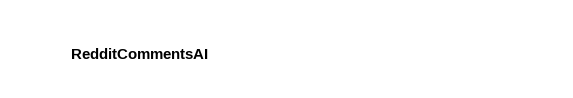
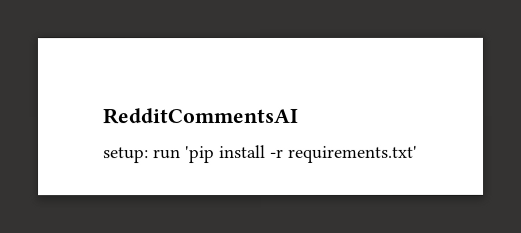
(208, 53) none -> [103,144,418,164] // setup: run 'pip install -r requirements.txt'

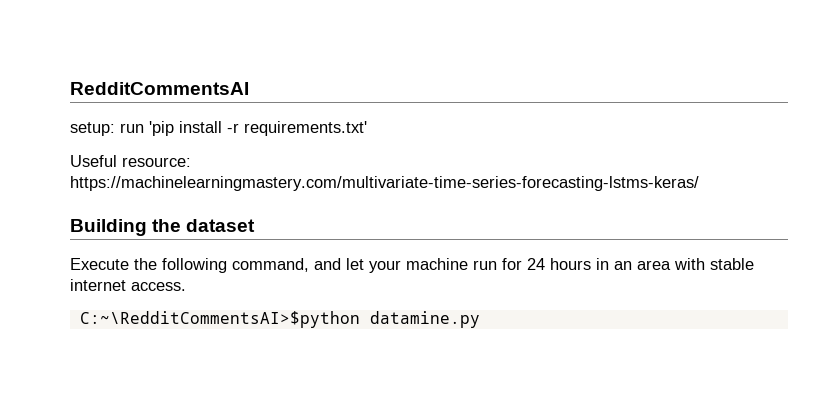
(418, 154) none -> [70,155,191,167] [70,176,699,191] [70,219,256,236] [70,258,754,273] [70,279,186,291] [79,311,480,328] // Useful resource: https://machinelearningmastery.com/multivariate-time-series-forecasting-lstms-keras/ // Building the dataset // Execute the following command, and let your machine run for 24 hours in an area with stable internet access. // C:~\RedditCommentsAI>$python datamine.py

